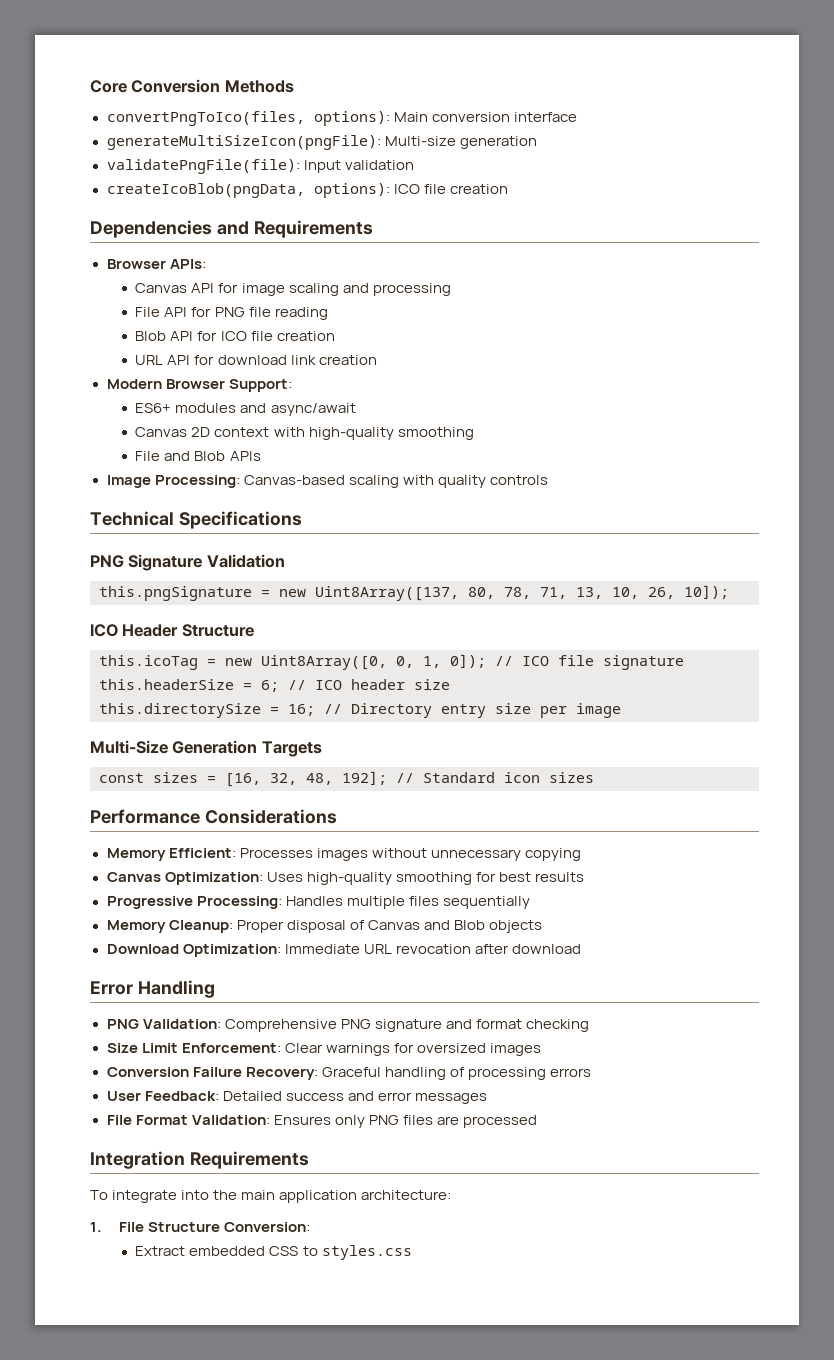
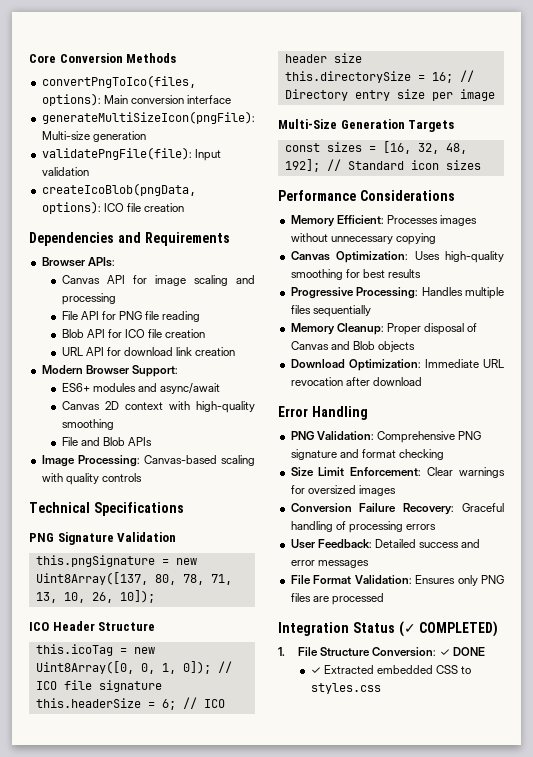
[189,1151,309,1169] [90,1190,452,1203] Requirements // To integrate into the main application architecture: -> [352,621,499,637] Status (✓ COMPLETED)
[135,1246,186,1256] // Extract -> [439,647,485,656] [310,665,374,674] ✓ DONE // ✓ Extracted

